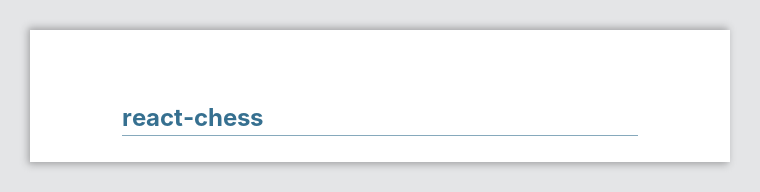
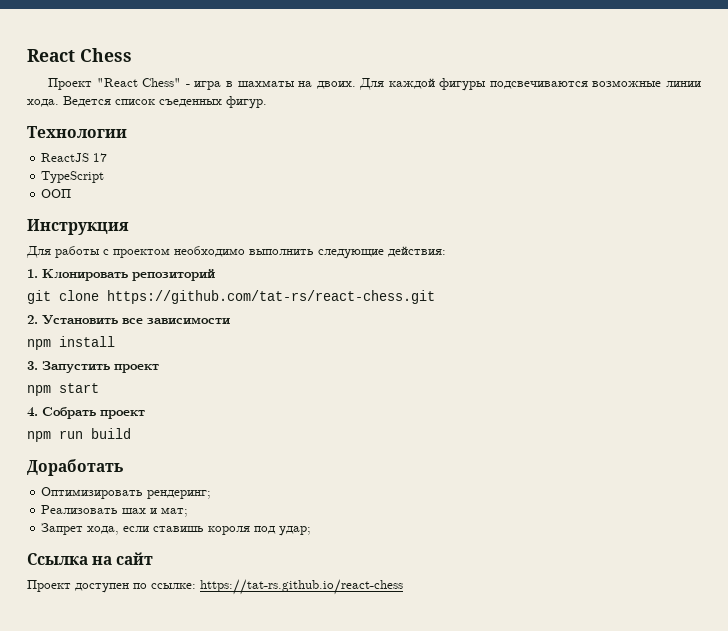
[122,108,263,126] react-chess -> [27,48,132,62] [48,78,701,91] [27,96,267,109] [27,126,127,138] [41,153,108,162] [41,171,105,183] [41,189,72,198] [27,219,129,235] [26,246,446,259] [27,269,215,281] [27,290,435,304] [27,315,230,324] [27,336,115,350] [27,361,159,373] [27,383,99,396] [27,407,145,419] [27,428,131,442] [27,459,123,476] [41,487,212,499] [41,505,189,517] [41,523,312,536] [27,552,154,565] [27,579,403,595] React Chess // Проект "React Chess" - игра в шахматы на двоих. Для каждой фигуры подсвечиваются возможные линии хода. Ведется список съеденных фигур. // Технологии // ReactJS 17 // TypeScript // ООП // Инструкция // Для работы с проектом необходимо выполнить следующие действия: // 1. Клонировать репозиторий // git clone https://github.com/tat-rs/react-chess.git // 2. Установить все зависимости // npm install // 3. Запустить проект // npm start // 4. Собрать проект // npm run build // Доработать // Оптимизировать рендеринг; // Реализовать шах и мат; // Запрет хода, если ставишь короля под удар; // Ссылка на сайт // Проект доступен по ссылке: https://tat-rs.github.io/react-chess

